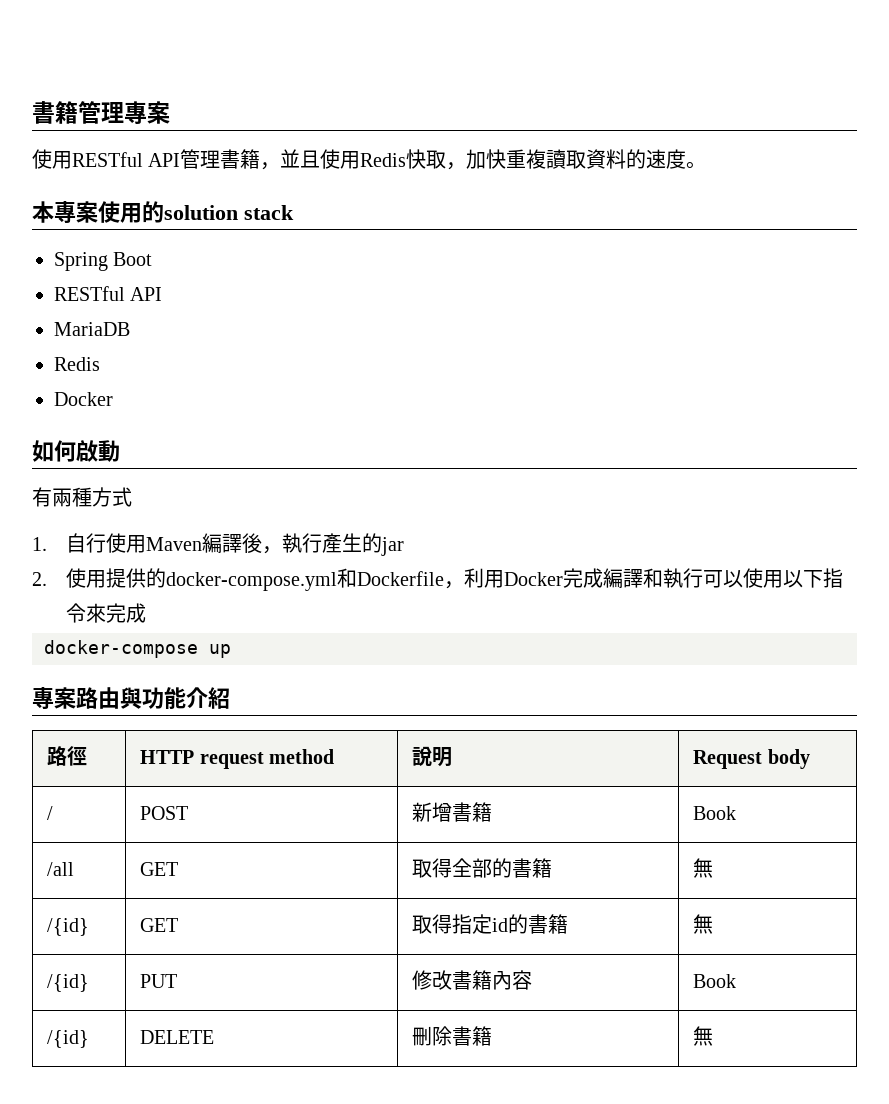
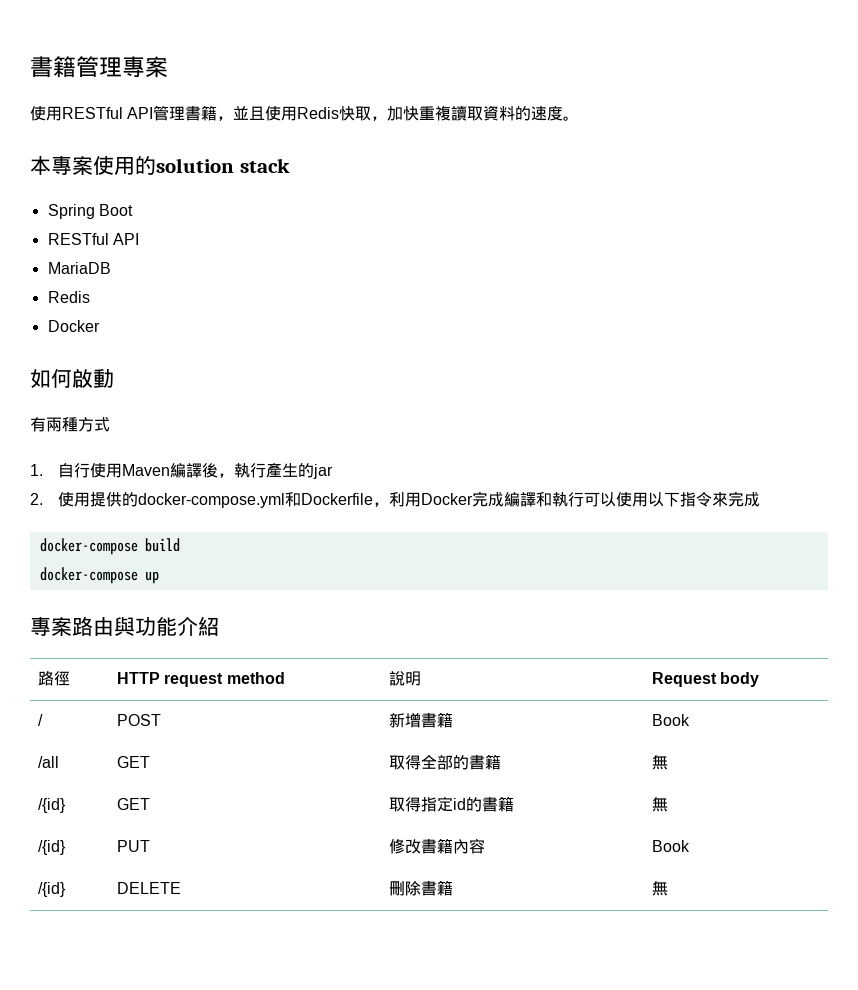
(147, 613) none -> [39,538,180,555] // docker-compose build

